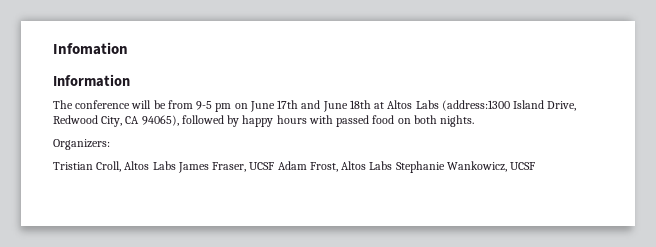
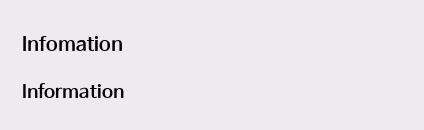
[53,100,577,112] [53,115,475,127] [53,139,110,150] [53,161,536,173] // The conference will be from 9-5 pm on June 17th and June 18th at Altos Labs (address:1300 Island Drive, Redwood City, CA 94065), followed by happy hours with passed food on both nights. // Organizers: // Tristian Croll, Altos Labs James Fraser, UCSF Adam Frost, Altos Labs Stephanie Wankowicz, UCSF -> (124, 90) none

